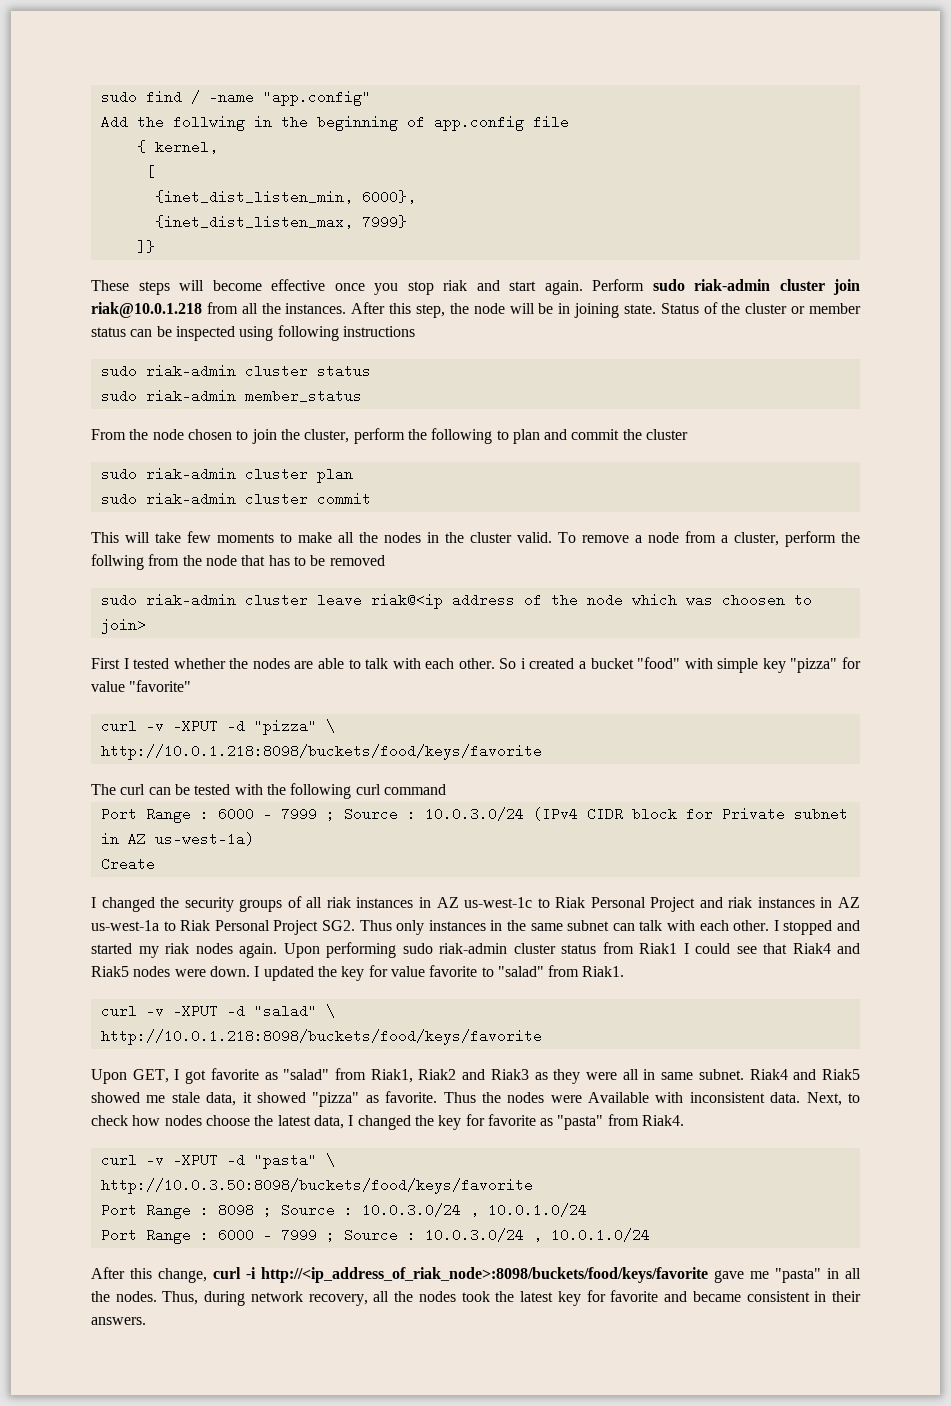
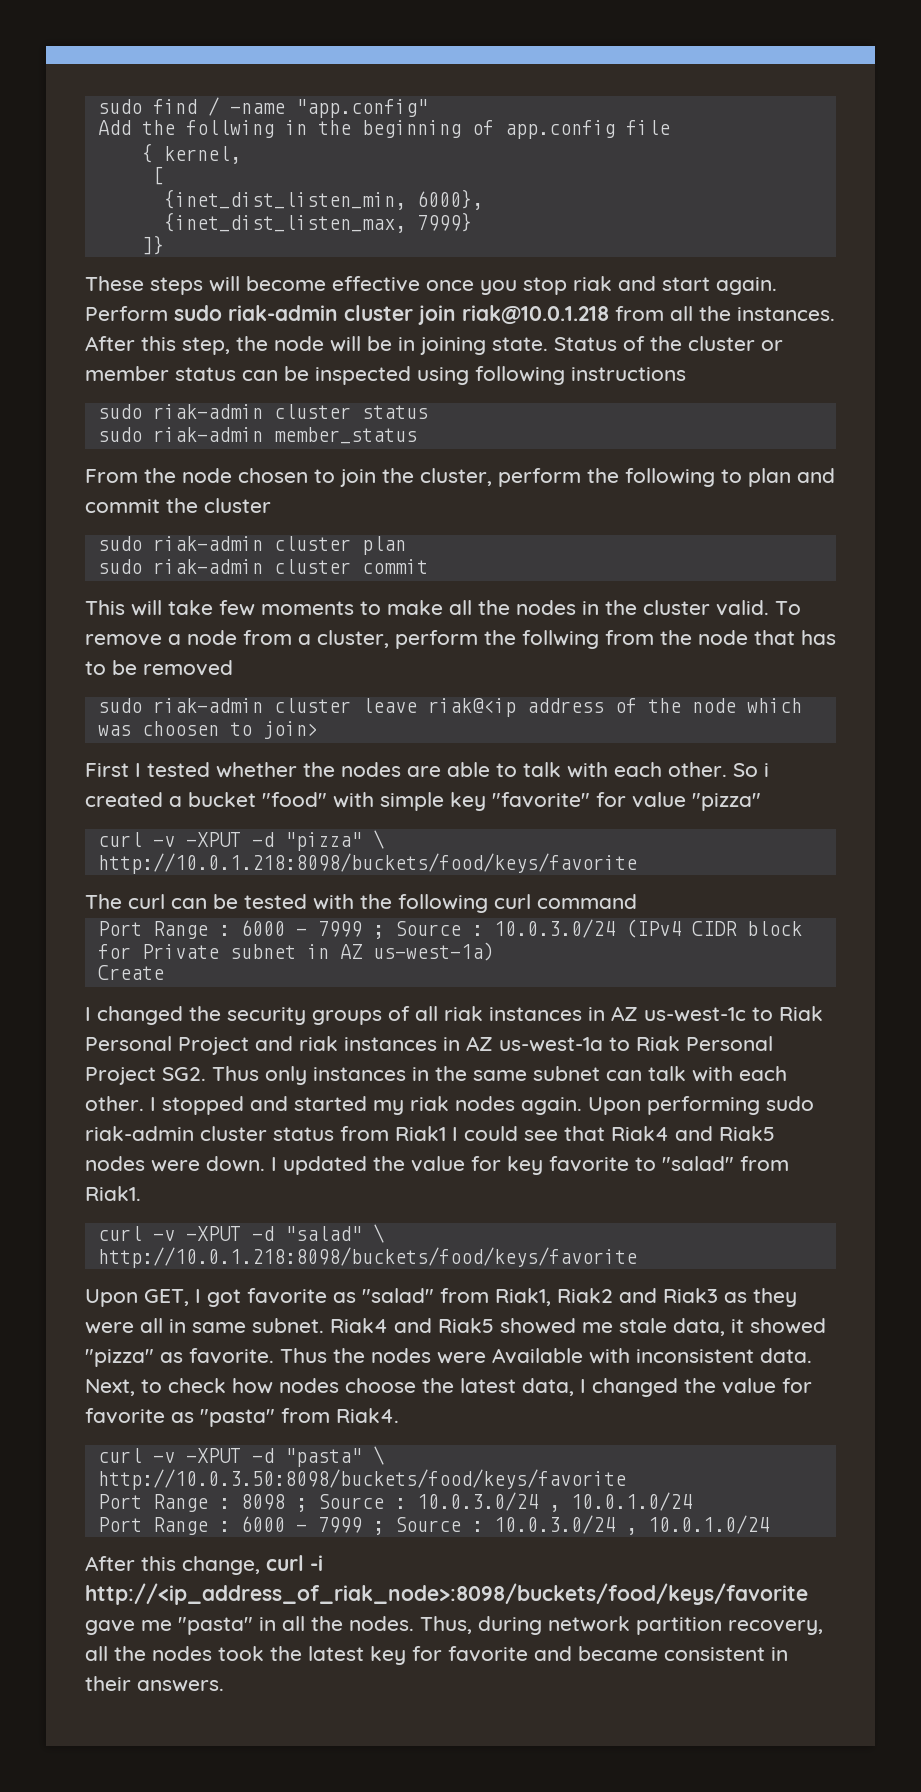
[790,657,862,673] [91,680,192,692] "pizza" for value "favorite" -> [492,792,761,811] "favorite" for value "pizza"
[341,965,425,981] key for value -> [411,1156,543,1175] value for key
[438,1115,462,1130] key -> [722,1378,776,1394] value
(303, 1296) none -> [636,1617,722,1635] partition

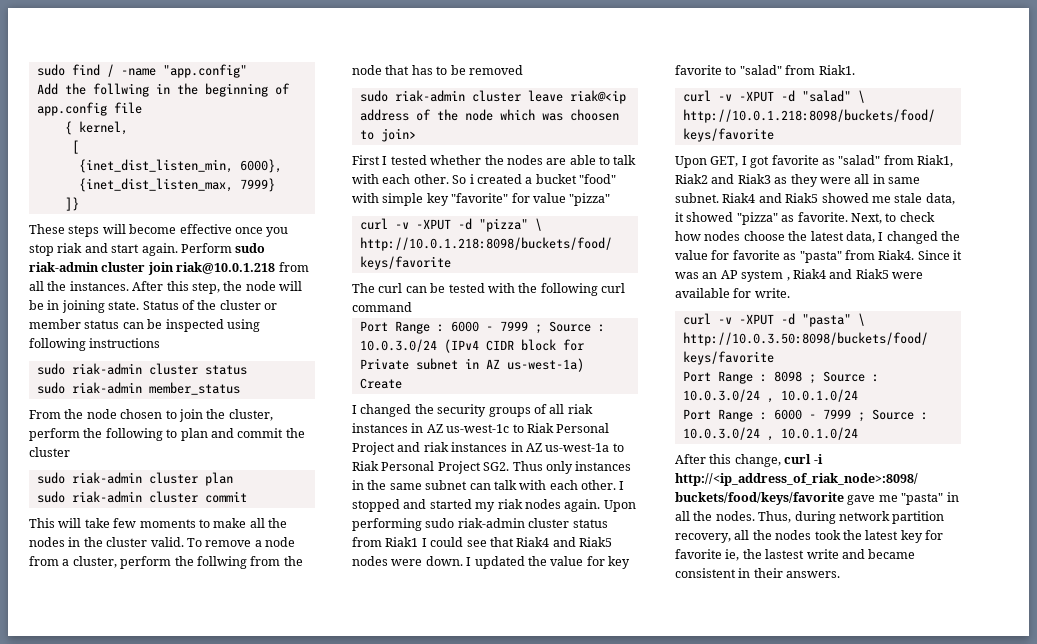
[280,1348,812,1364] Thus the nodes were Available with inconsistent data. -> (848, 217) none
(399, 1415) none -> [917,250,962,260] [675,269,923,282] [675,288,790,298] Since it was an AP system , Riak4 and Riak5 were available for write.
(528, 1654) none -> [725,549,839,561] ie, the lastest write

